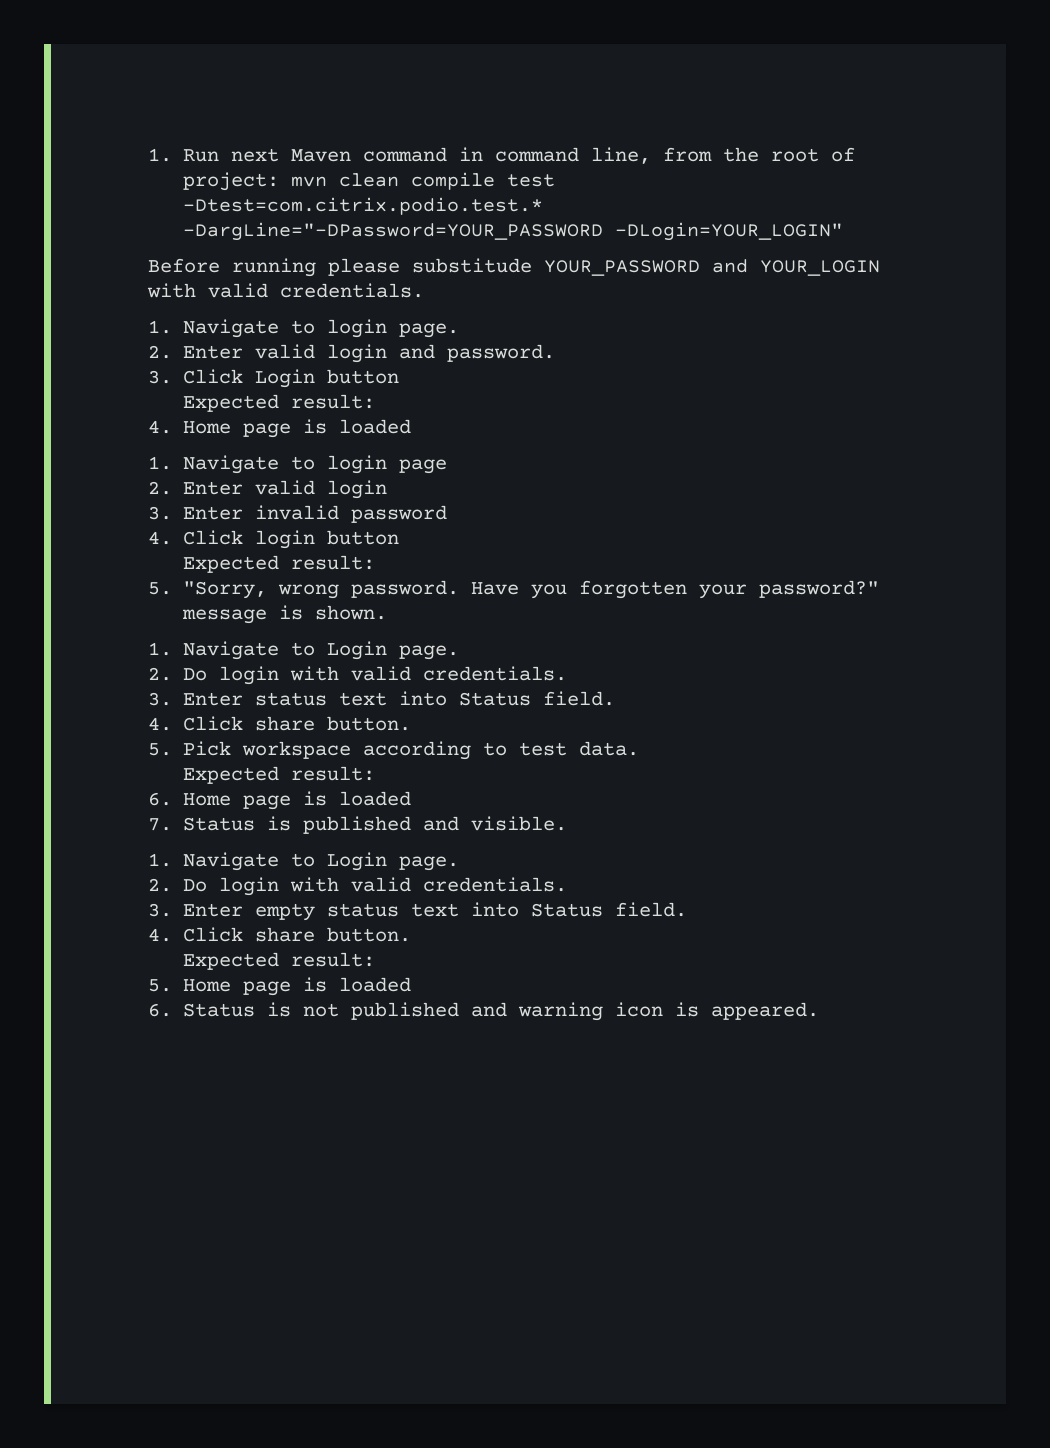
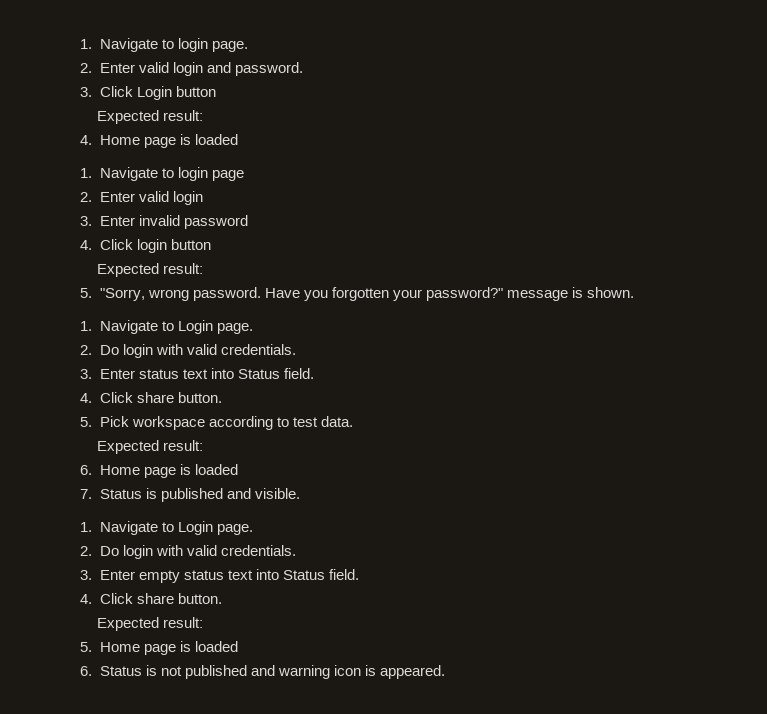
[148,147,856,164] [183,172,556,191] [183,197,544,215] [183,222,844,241] [148,258,880,277] [147,283,424,298] [148,320,172,334] 1. Run next Maven command in command line, from the root of project: mvn clean compile test -Dtest=com.citrix.podio.test.* -DargLine="-DPassword=YOUR_PASSWORD -DLogin=YOUR_LOGIN" // Before running please substitude YOUR_PASSWORD and YOUR_LOGIN with valid credentials. // 1. -> [80,39,92,49] 1.

